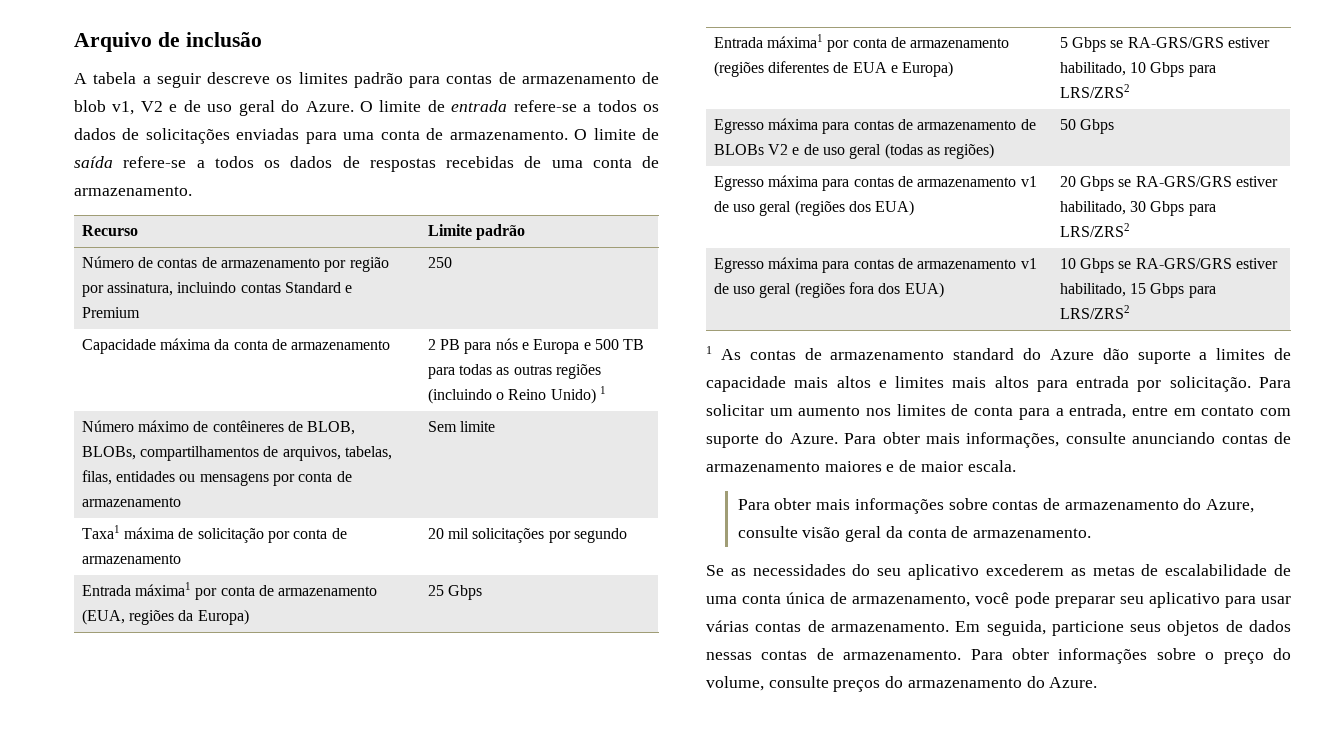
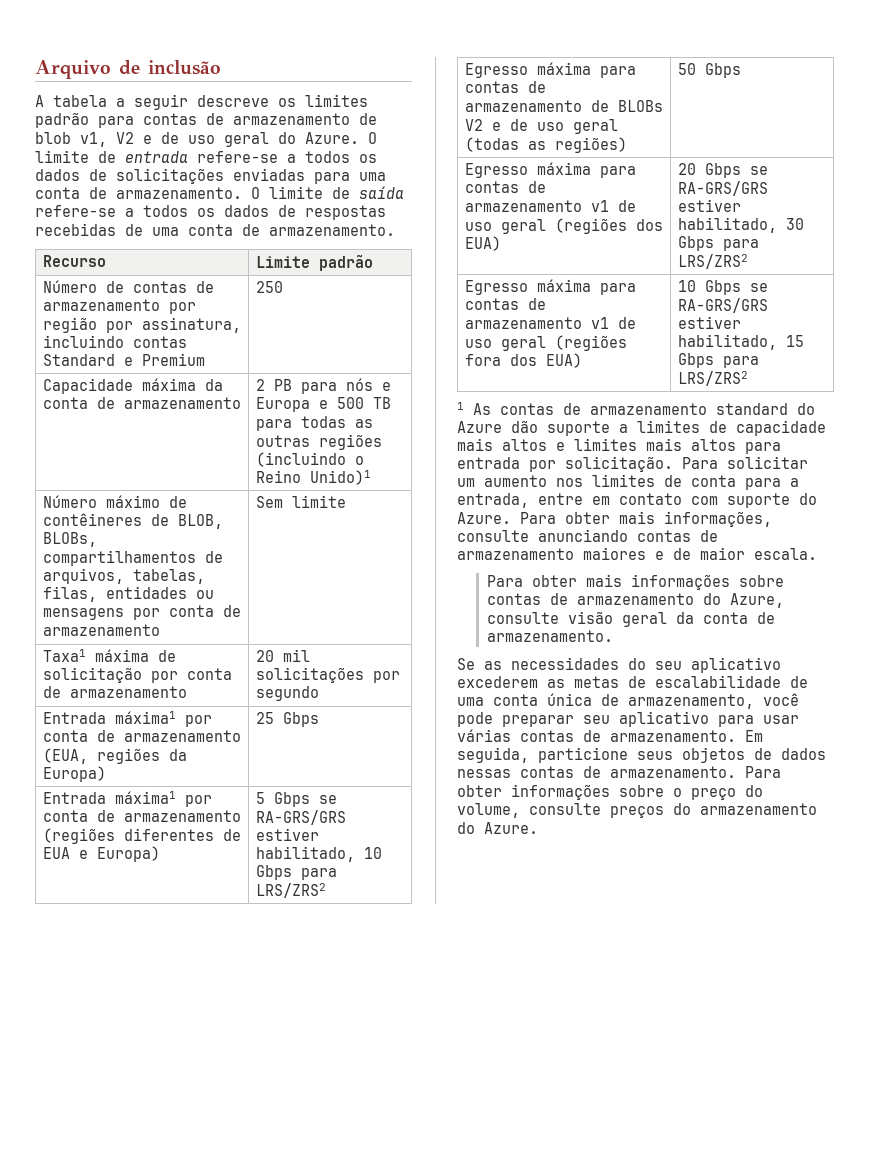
[550,386,606,404] Unido) 1 -> [309,470,371,485] Unido)1

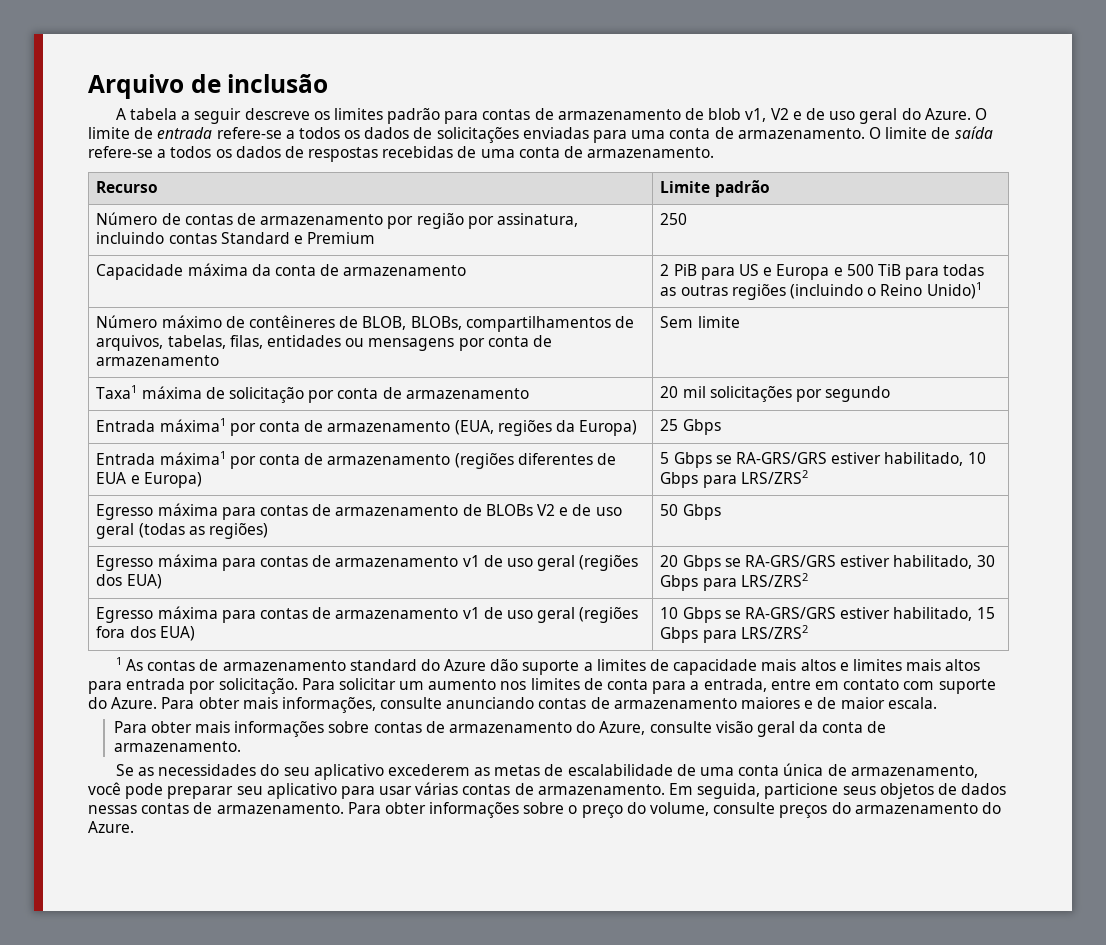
[273,378,373,394] PB para nós -> [673,264,760,280] PiB para US
[372,397,391,409] TB -> [877,264,901,276] TiB

